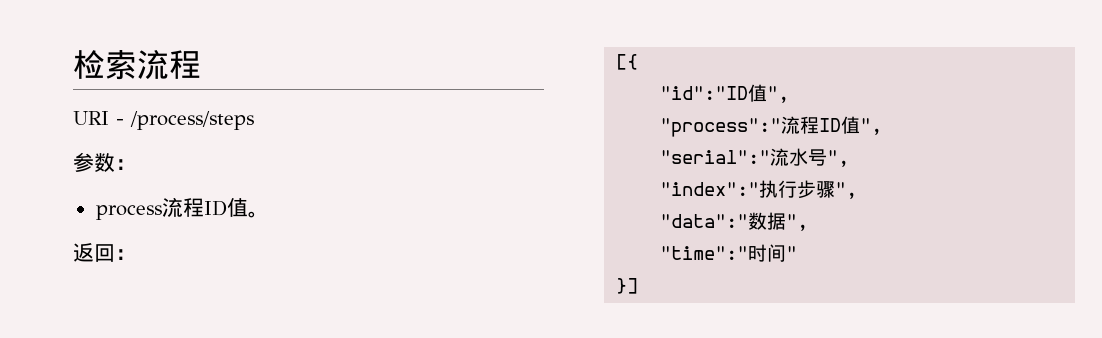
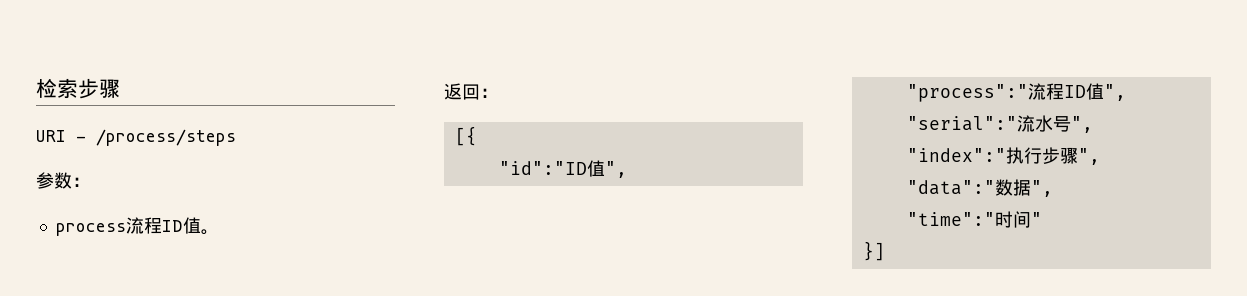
[137,50,201,79] 流程 -> [78,78,120,99] 步骤

